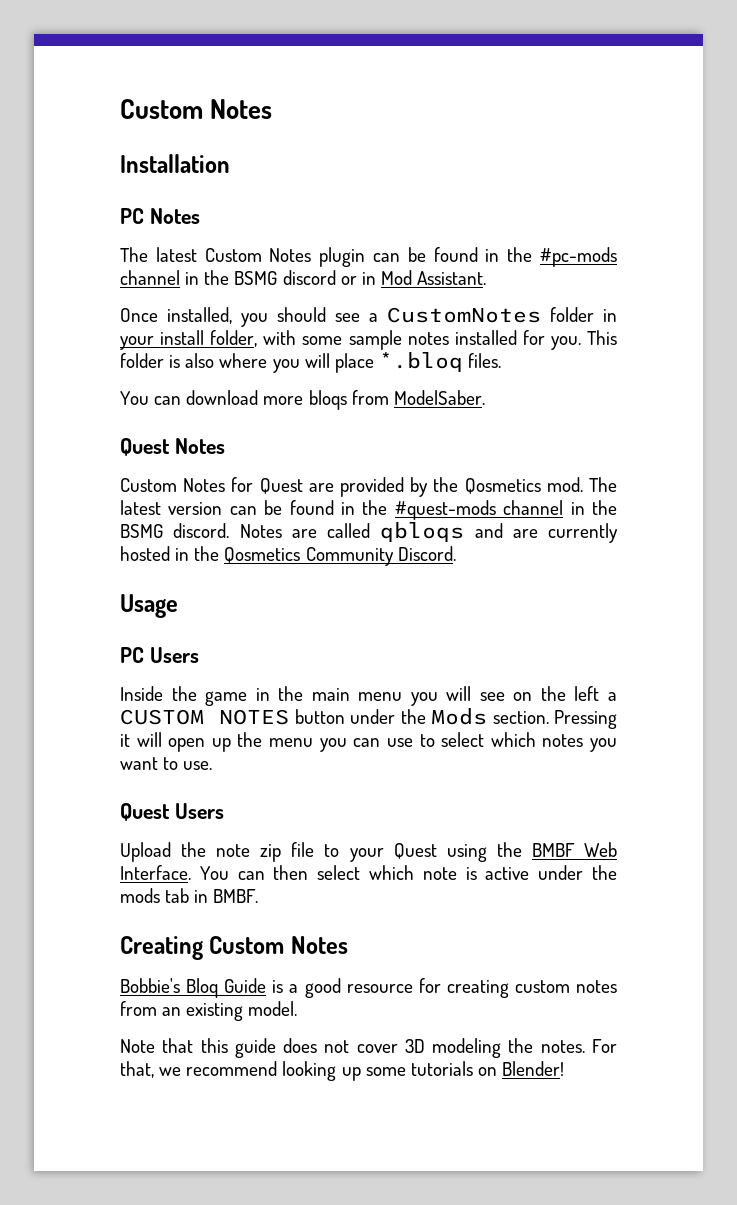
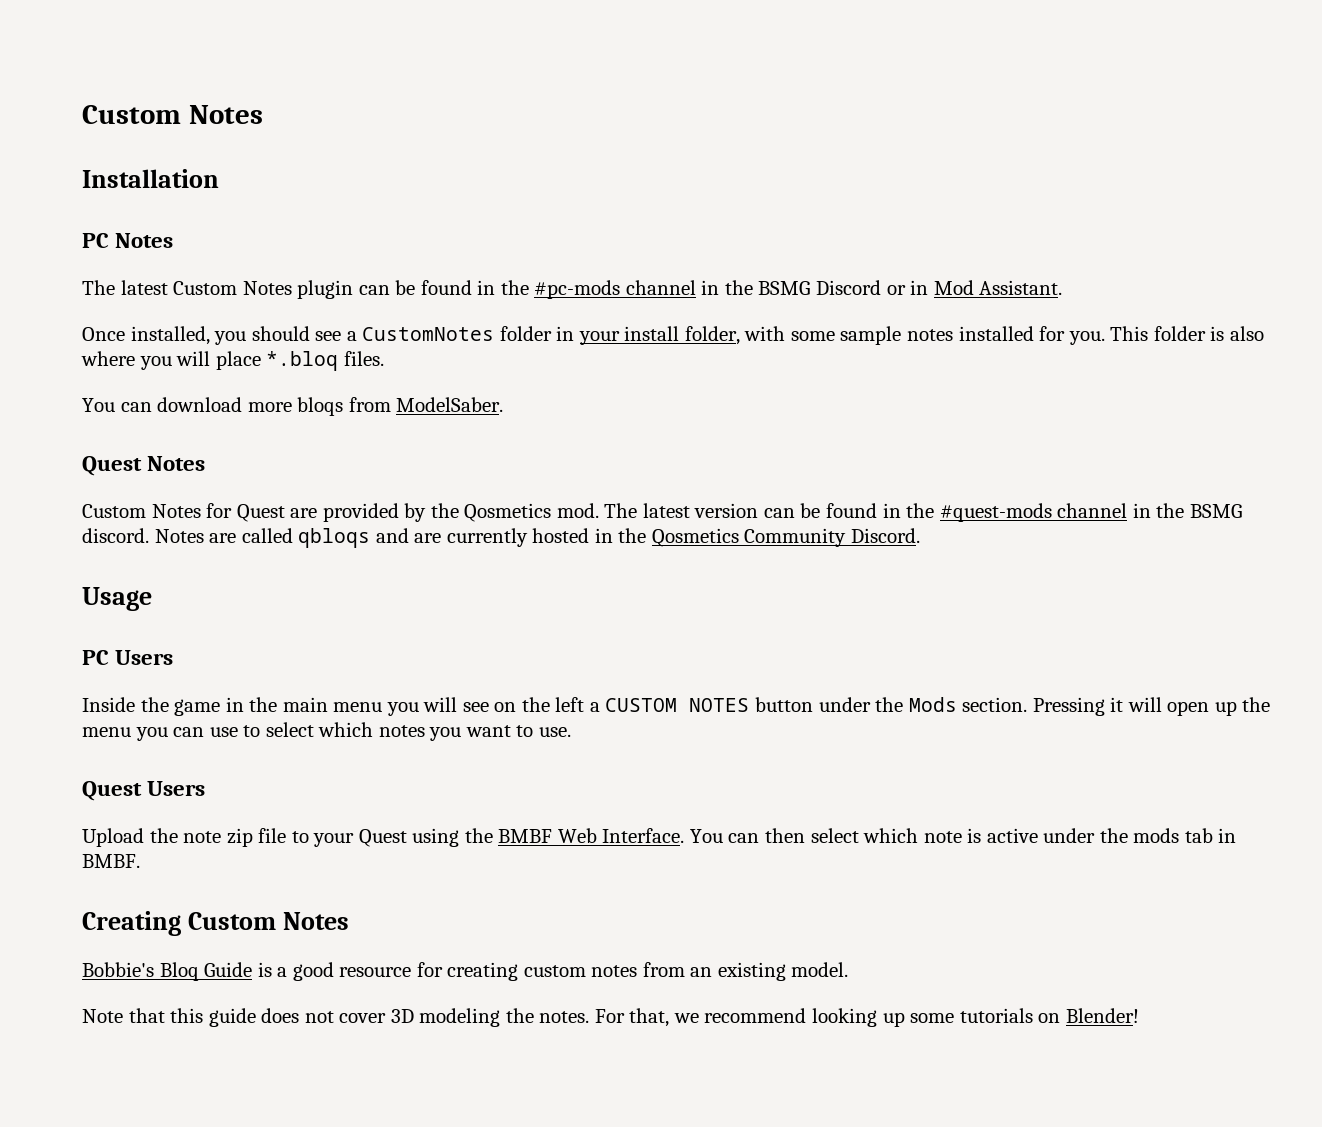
[282,270,336,285] discord -> [816,280,882,295] Discord

